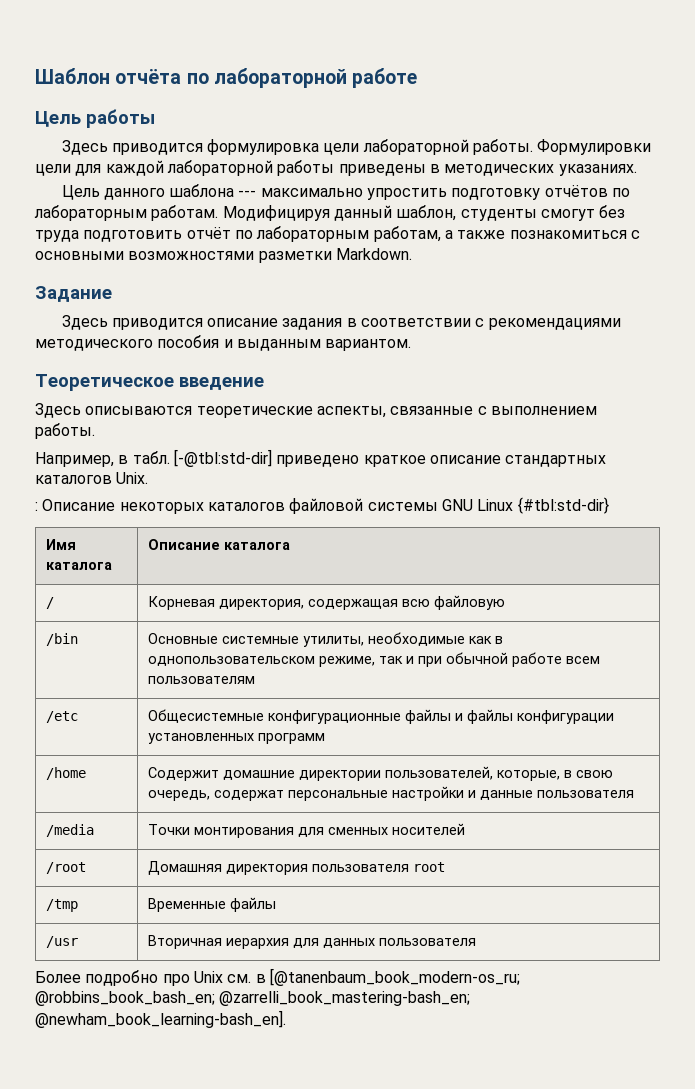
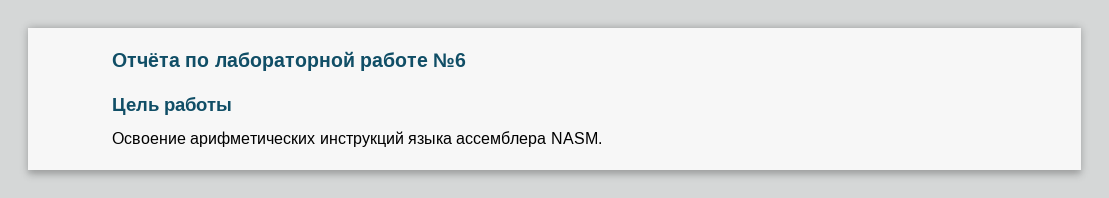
[35,68,182,84] Шаблон отчёта -> [112,53,180,67] Отчёта
(418, 78) none -> [433,53,467,67] №6
[61,139,652,155] [35,160,637,176] [61,184,631,200] [34,205,626,221] [35,226,640,242] [35,248,412,263] [35,286,112,302] [61,315,621,330] [35,335,412,351] [35,374,264,391] [35,403,597,418] [35,423,95,439] [35,449,607,467] [35,472,149,484] [35,497,609,514] [45,539,76,550] [45,562,112,570] [147,539,290,550] [45,597,54,609] [147,595,505,610] [45,633,78,646] [147,632,503,647] [147,652,600,667] [147,676,255,684] [45,711,78,723] [147,709,614,724] [147,733,325,744] [45,767,86,780] [147,766,613,781] [147,786,634,801] [45,824,94,837] [147,823,465,838] [45,862,86,874] [147,861,445,875] [45,899,78,912] [147,897,276,912] [45,936,78,948] [147,935,476,949] [35,968,520,986] [35,991,471,1006] [35,1010,286,1028] Здесь приводится формулировка цели лабораторной работы. Формулировки цели для каждой лабораторной работы приведены в методических указаниях. // Цель данного шаблона --- максимально упростить подготовку отчётов по лабораторным работам. Модифицируя данный шаблон, студенты смогут без труда подготовить отчёт по лабораторным работам, а также познакомиться с основными возможностями разметки Markdown. // Задание // Здесь приводится описание задания в соответствии с рекомендациями методического пособия и выданным вариантом. // Теоретическое введение // Здесь описываются теоретические аспекты, связанные с выполнением работы. // Например, в табл. [-@tbl:std-dir] приведено краткое описание стандартных каталогов Unix. // : Описание некоторых каталогов файловой системы GNU Linux {#tbl:std-dir} // Имя каталога | Описание каталога // / | Корневая директория, содержащая всю файловую // /bin | Основные системные утилиты, необходимые как в однопользовательском режиме, так и при обычной работе всем пользователям // /etc | Общесистемные конфигурационные файлы и файлы конфигурации установленных программ // /home | Содержит домашние директории пользователей, которые, в свою очередь, содержат персональные настройки и данные пользователя // /media | Точки монтирования для сменных носителей // /root | Домашняя директория пользователя root // /tmp | Временные файлы // /usr | Вторичная иерархия для данных пользователя // Более подробно про Unix см. в [@tanenbaum_book_modern-os_ru; @robbins_book_bash_en; @zarrelli_book_mastering-bash_en; @newham_book_learning-bash_en]. -> [112,131,602,147] Освоение арифметических инструкций языка ассемблера NASM.

